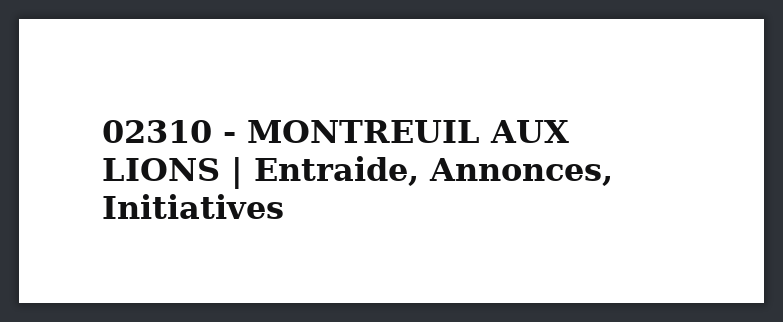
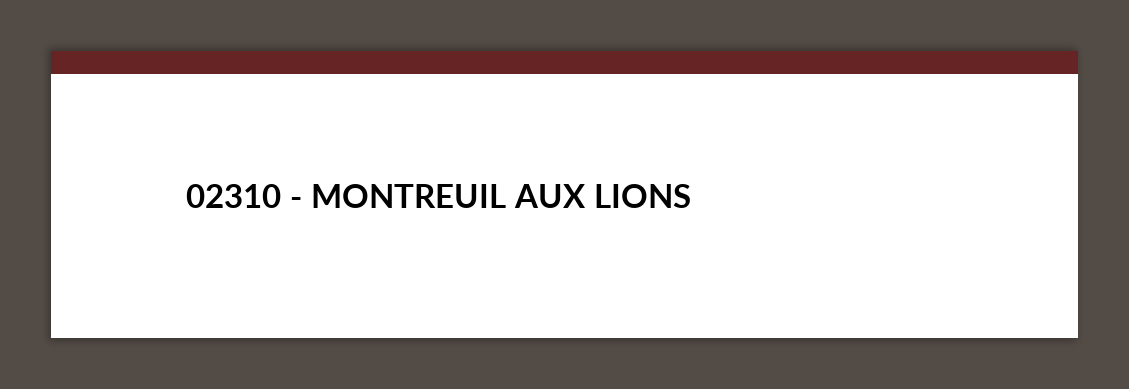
[231,156,613,189] [102,194,284,219] | Entraide, Annonces, Initiatives -> (691, 196) none

